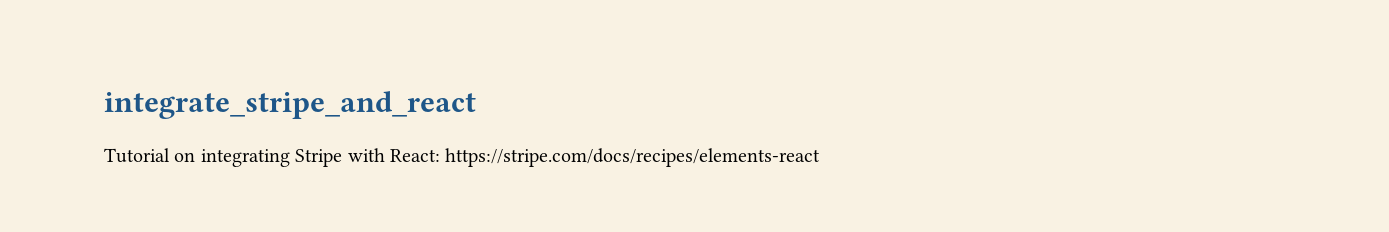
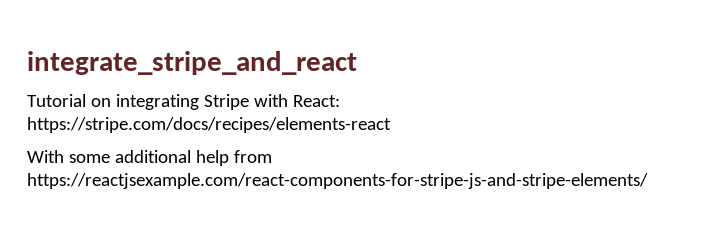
(821, 157) none -> [27,150,272,166] [27,173,648,189] // With some additional help from https://reactjsexample.com/react-components-for-stripe-js-and-stripe-elements/

